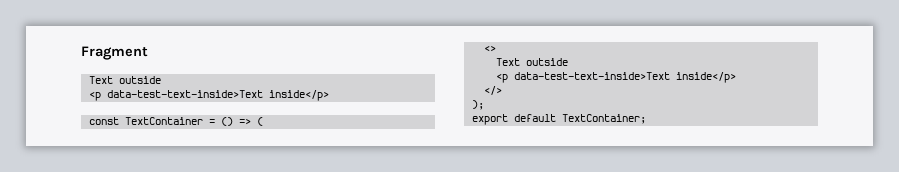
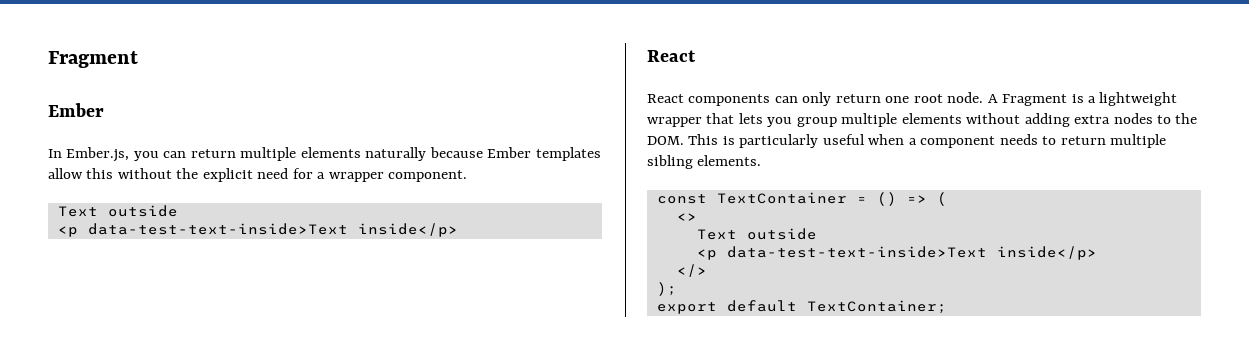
[81,46,148,60] [88,76,161,84] [88,90,329,101] Fragment // Text outside // <p data-test-text-inside>Text inside</p> -> [48,51,138,68] [48,103,104,117] [48,147,601,162] [48,168,468,182] [57,205,178,217] [57,223,458,237] [647,50,696,62] [647,92,1178,106] [647,113,1198,127] [647,134,1167,148] [647,155,762,169] Fragment // Ember // In Ember.js, you can return multiple elements naturally because Ember templates allow this without the explicit need for a wrapper component. // Text outside // <p data-test-text-inside>Text inside</p> // React // React components can only return one root node. A Fragment is a lightweight wrapper that lets you group multiple elements without adding extra nodes to the DOM. This is particularly useful when a component needs to return multiple sibling elements.

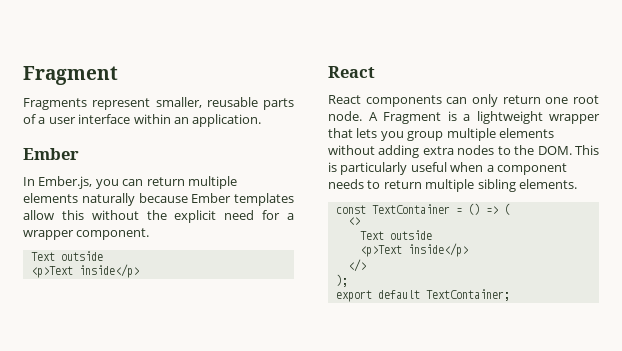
[48,51,138,68] Fragment -> [23,66,118,85] [23,97,294,110] [23,114,262,127] Fragment // Fragments represent smaller, reusable parts of a user interface within an application.
[57,223,348,237] <p data-test-text-inside>Text -> [30,266,73,278] <p>Text
[696,246,987,260] <p data-test-text-inside>Text -> [359,245,402,257] <p>Text

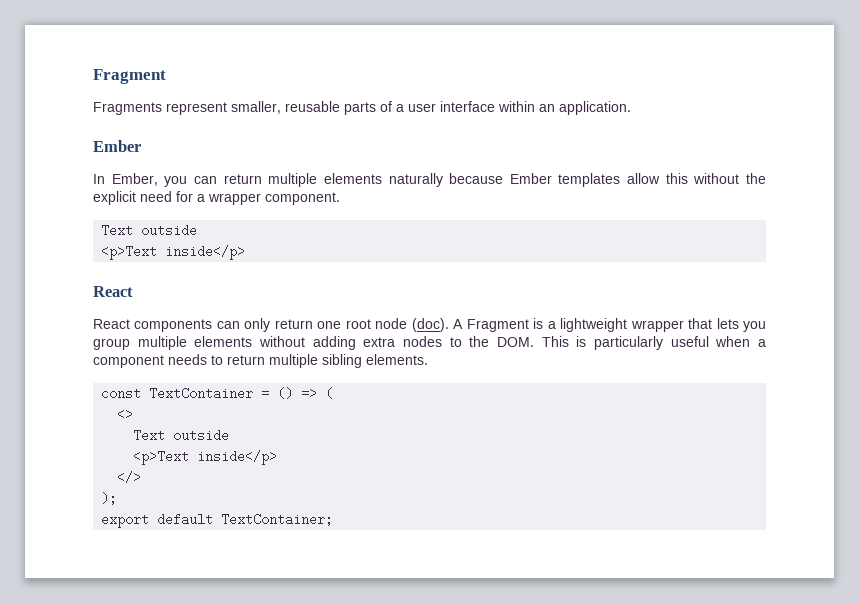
[38,176,93,189] Ember.js, -> [111,173,158,186] Ember,
[328,111,362,121] node. -> [375,318,449,332] node (doc).

